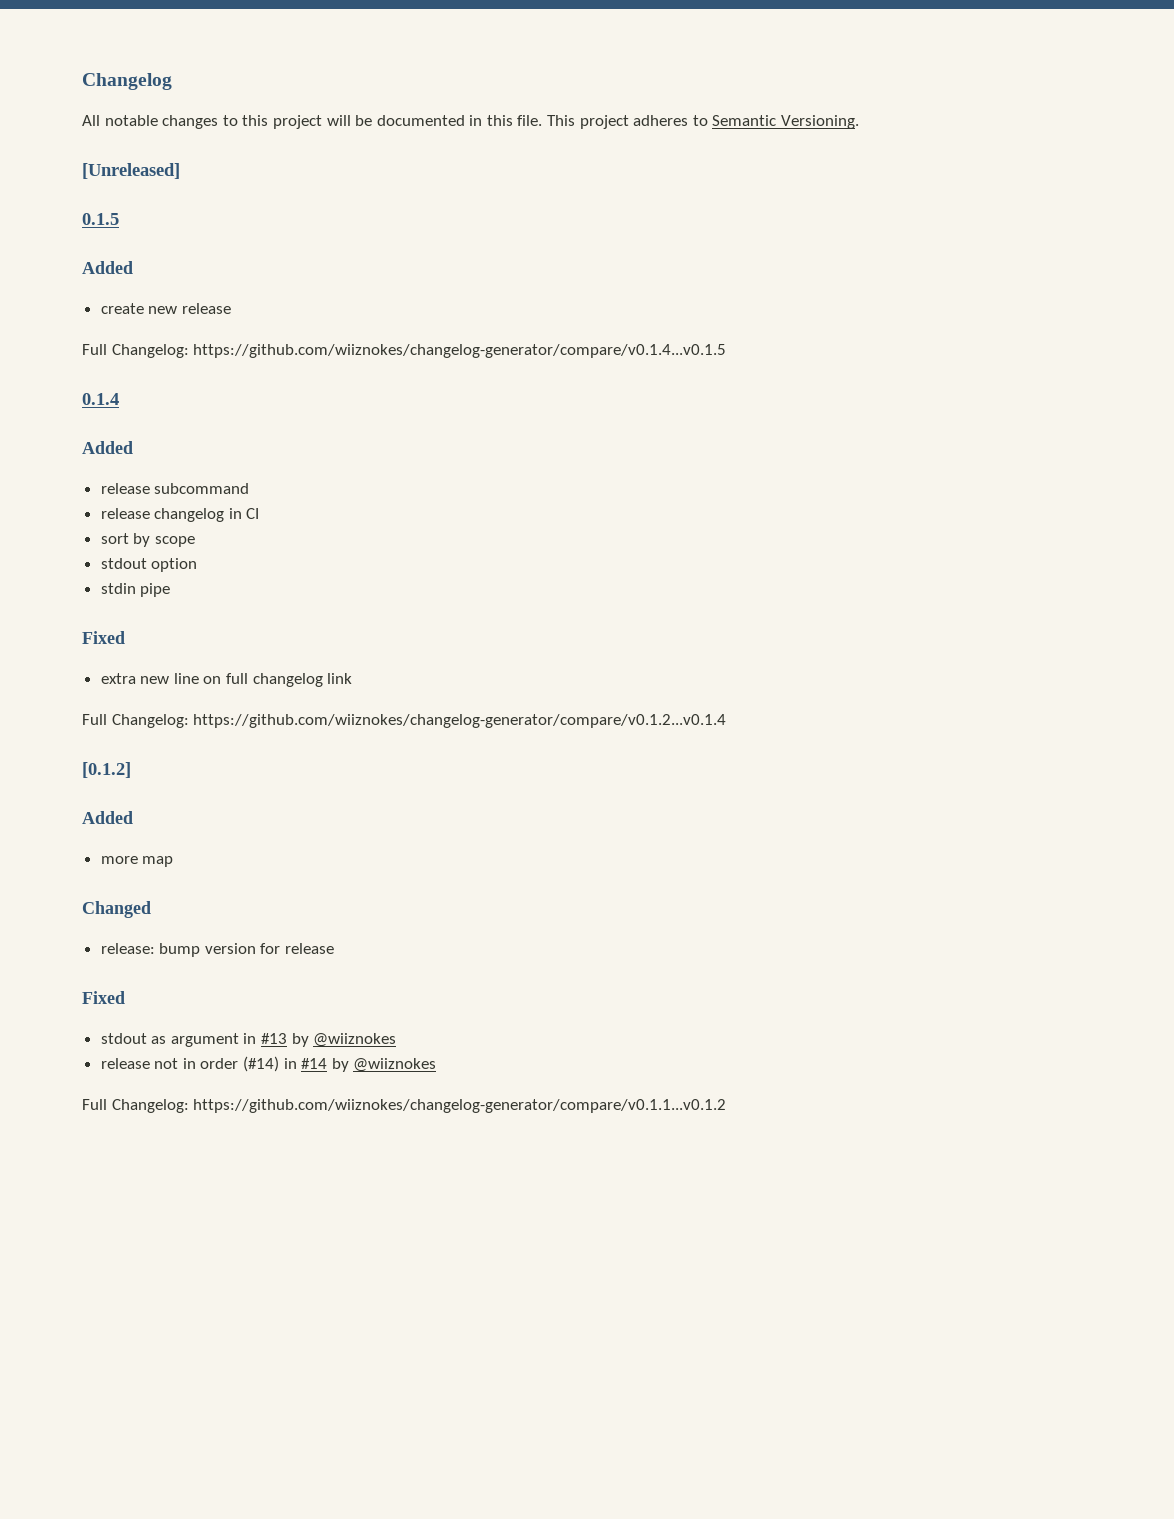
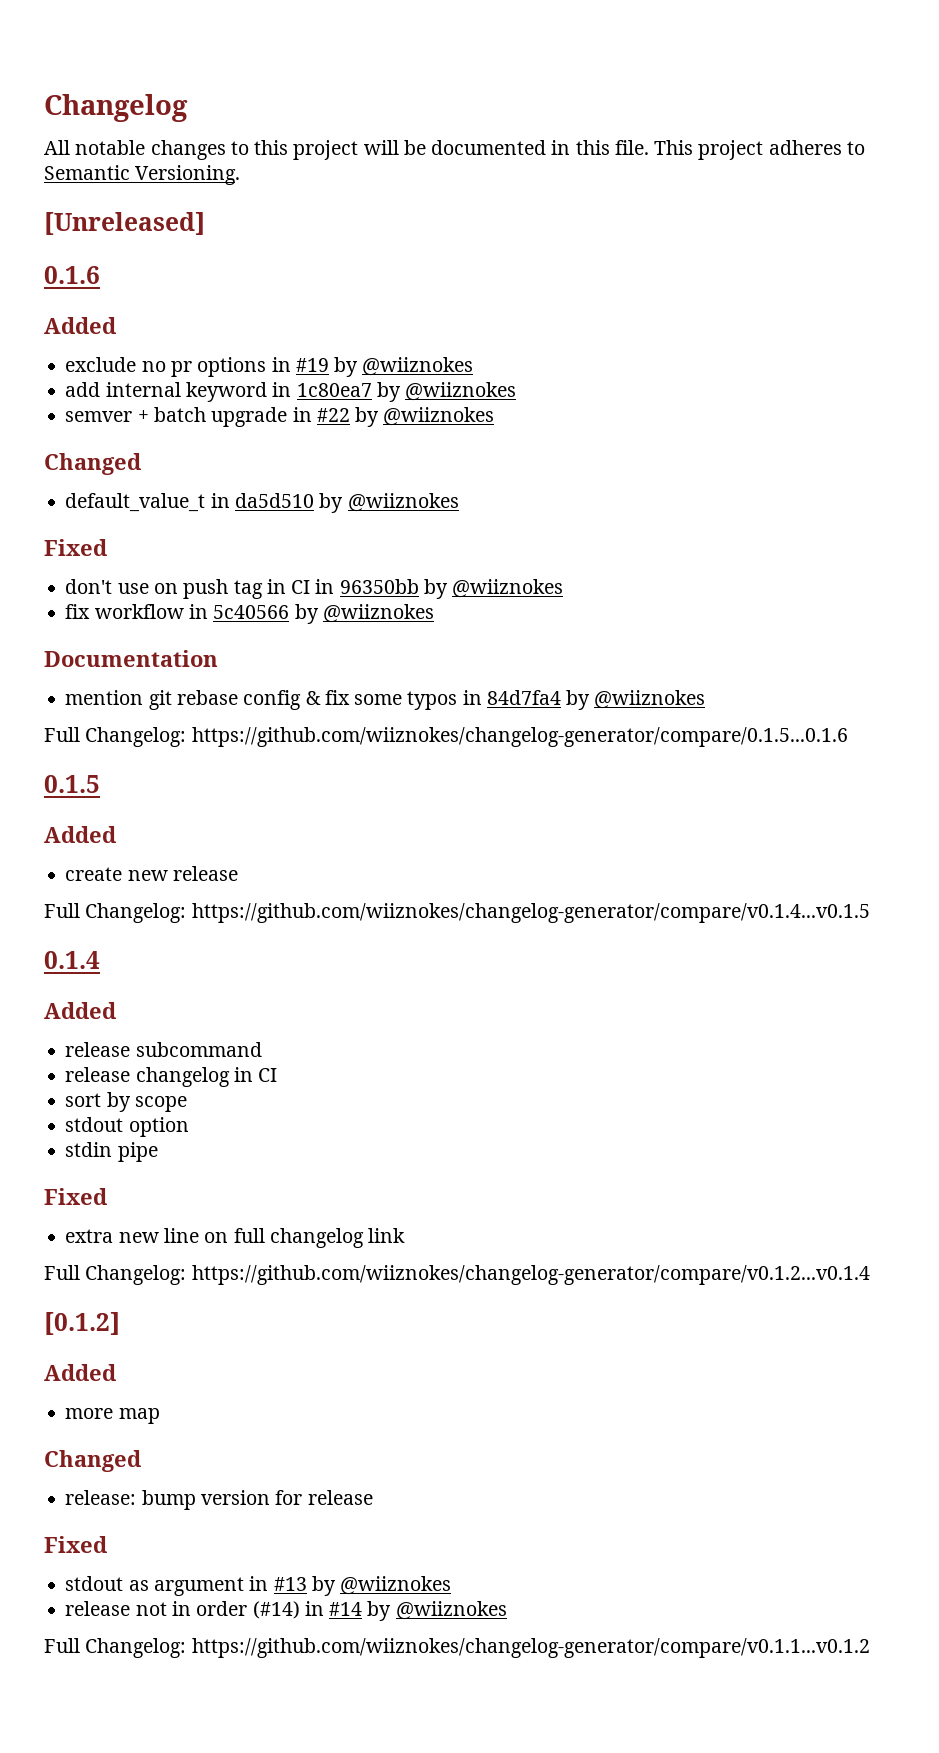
(180, 171) none -> [44,266,100,284] [44,317,116,334] [65,357,474,377] [65,382,517,402] [65,407,495,427] [44,453,141,475] [65,493,459,513] [44,539,107,556] [65,579,564,599] [65,604,434,624] [44,650,218,667] [65,690,706,710] [44,727,848,747] // 0.1.6 // Added // exclude no pr options in #19 by @wiiznokes // add internal keyword in 1c80ea7 by @wiiznokes // semver + batch upgrade in #22 by @wiiznokes // Changed // default_value_t in da5d510 by @wiiznokes // Fixed // don't use on push tag in CI in 96350bb by @wiiznokes // fix workflow in 5c40566 by @wiiznokes // Documentation // mention git rebase config & fix some typos in 84d7fa4 by @wiiznokes // Full Changelog: https://github.com/wiiznokes/changelog-generator/compare/0.1.5...0.1.6

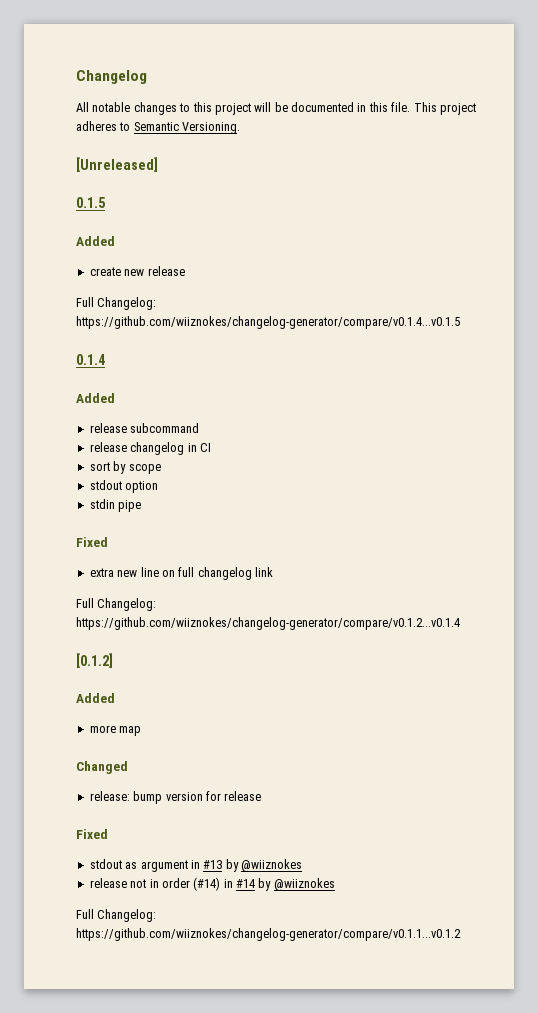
[44,266,100,284] [44,317,116,334] [65,357,474,377] [65,382,517,402] [65,407,495,427] [44,453,141,475] [65,493,459,513] [44,539,107,556] [65,579,564,599] [65,604,434,624] [44,650,218,667] [65,690,706,710] [44,727,848,747] // 0.1.6 // Added // exclude no pr options in #19 by @wiiznokes // add internal keyword in 1c80ea7 by @wiiznokes // semver + batch upgrade in #22 by @wiiznokes // Changed // default_value_t in da5d510 by @wiiznokes // Fixed // don't use on push tag in CI in 96350bb by @wiiznokes // fix workflow in 5c40566 by @wiiznokes // Documentation // mention git rebase config & fix some typos in 84d7fa4 by @wiiznokes // Full Changelog: https://github.com/wiiznokes/changelog-generator/compare/0.1.5...0.1.6 -> (158, 164) none

